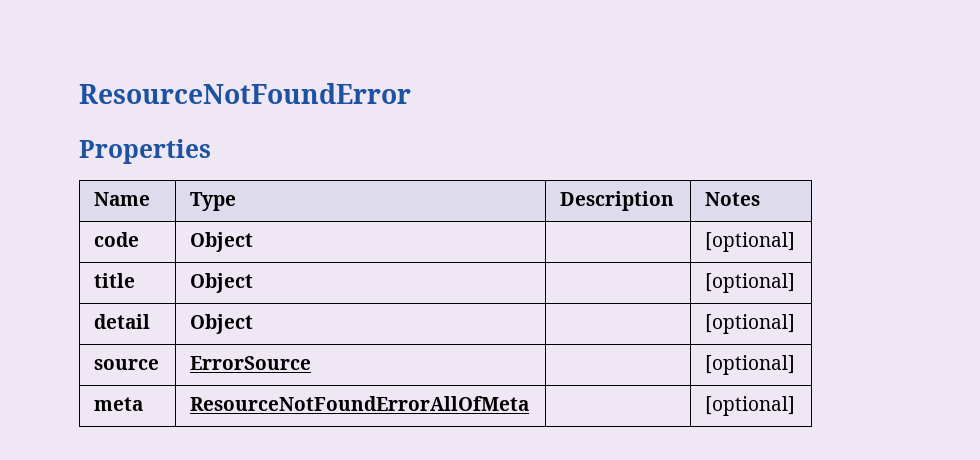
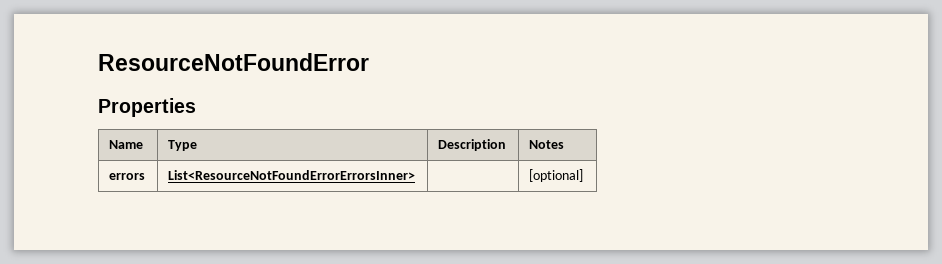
[94,232,140,247] [190,232,254,252] [705,232,796,252] [94,273,136,288] [190,273,254,293] [705,273,796,293] [94,314,151,329] [190,314,254,334] [705,314,796,334] [94,359,160,370] [190,356,312,370] [705,355,796,375] [94,397,144,411] [190,396,530,411] [705,396,796,416] code | Object | | [optional] // title | Object | | [optional] // detail | Object | | [optional] // source | ErrorSource | | [optional] // meta | ResourceNotFoundErrorAllOfMeta | | [optional] -> [109,173,146,180] [168,170,416,180] [529,169,584,182] errors | List<ResourceNotFoundErrorErrorsInner> | | [optional]

